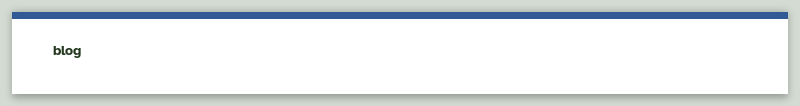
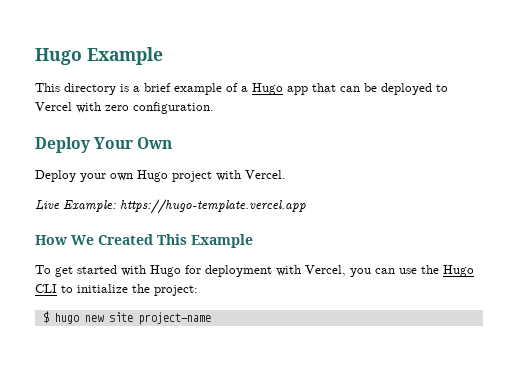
[53,46,81,58] blog -> [35,47,163,65] [35,83,448,95] [35,102,214,114] [35,137,173,153] [35,170,286,182] [35,199,306,214] [35,234,253,248] [35,265,474,277] [35,284,198,296] [42,311,211,325] Hugo Example // This directory is a brief example of a Hugo app that can be deployed to Vercel with zero configuration. // Deploy Your Own // Deploy your own Hugo project with Vercel. // Live Example: https://hugo-template.vercel.app // How We Created This Example // To get started with Hugo for deployment with Vercel, you can use the Hugo CLI to initialize the project: // $ hugo new site project-name

